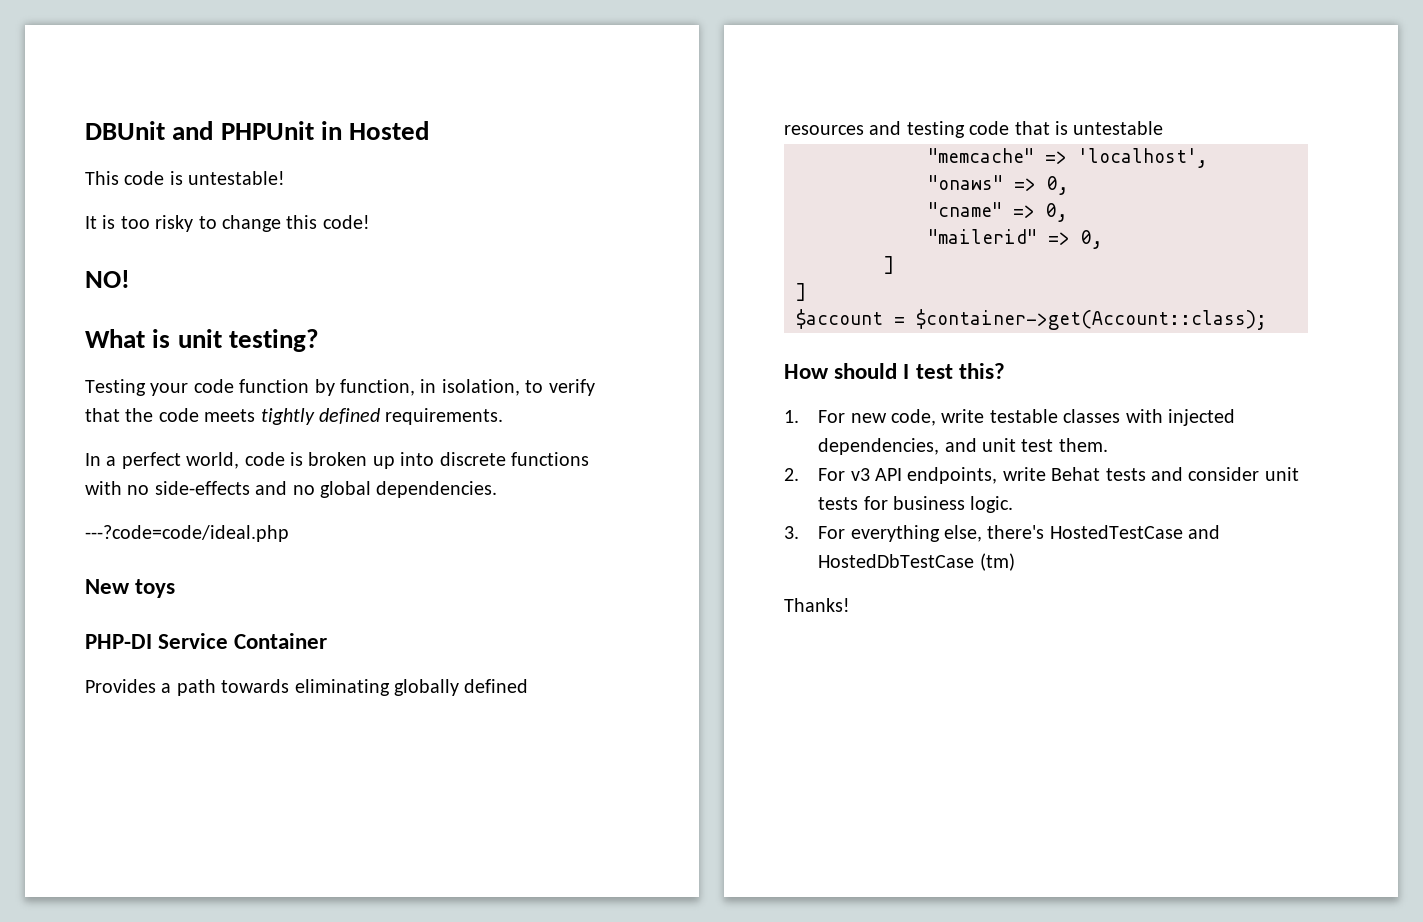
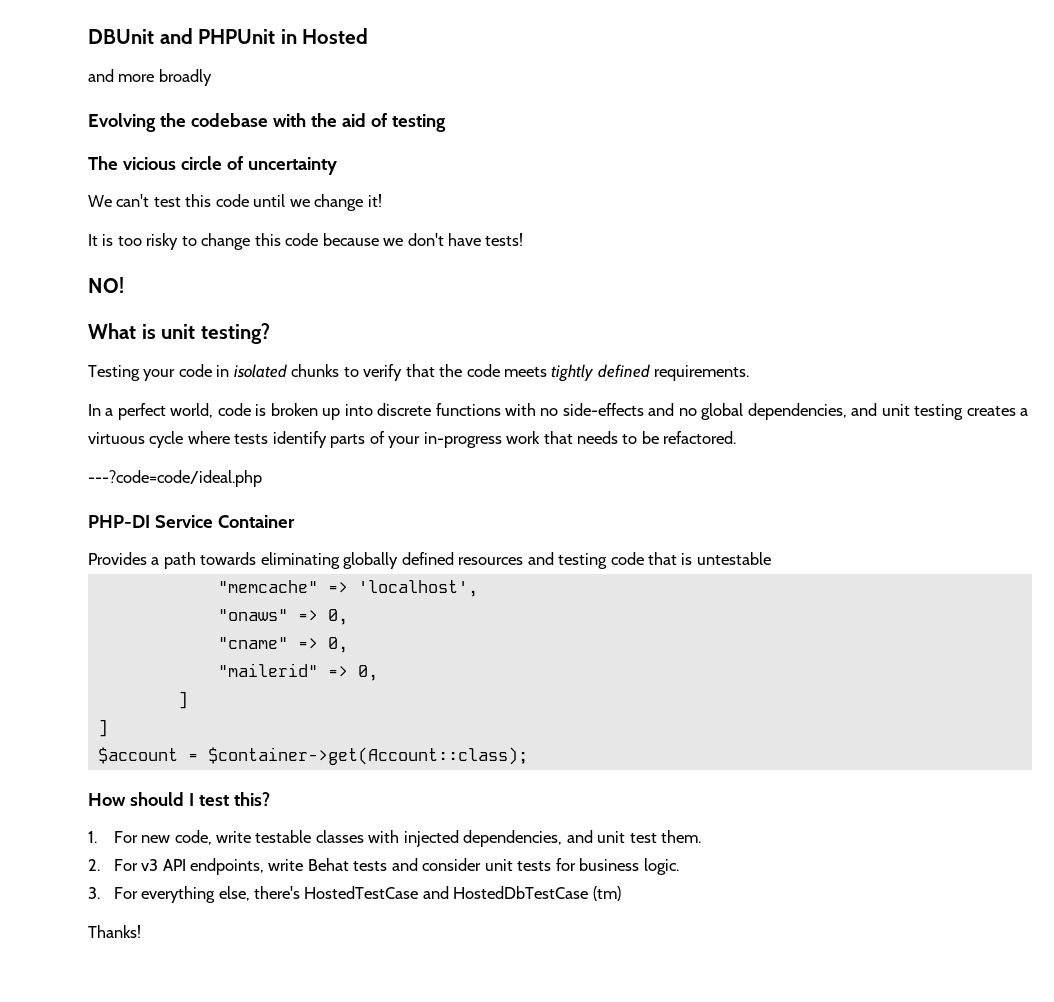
[85,171,286,185] This code is untestable! -> [88,69,212,86] [88,113,446,132] [88,156,337,175] [88,194,382,211] and more broadly // Evolving the codebase with the aid of testing // The vicious circle of uncertainty // We can't test this code until we change it!
[322,215,370,229] code! -> [285,233,524,246] code because we don't have tests!
[239,379,520,396] function by function, in isolation, -> [216,364,340,378] in isolated chunks
[376,481,498,498] dependencies. -> [747,403,1029,420] [88,431,737,448] dependencies, and unit testing creates a virtuous cycle where tests identify parts of your in-progress work that needs to be refactored.
[85,579,176,598] // New toys -> (262, 478) none

